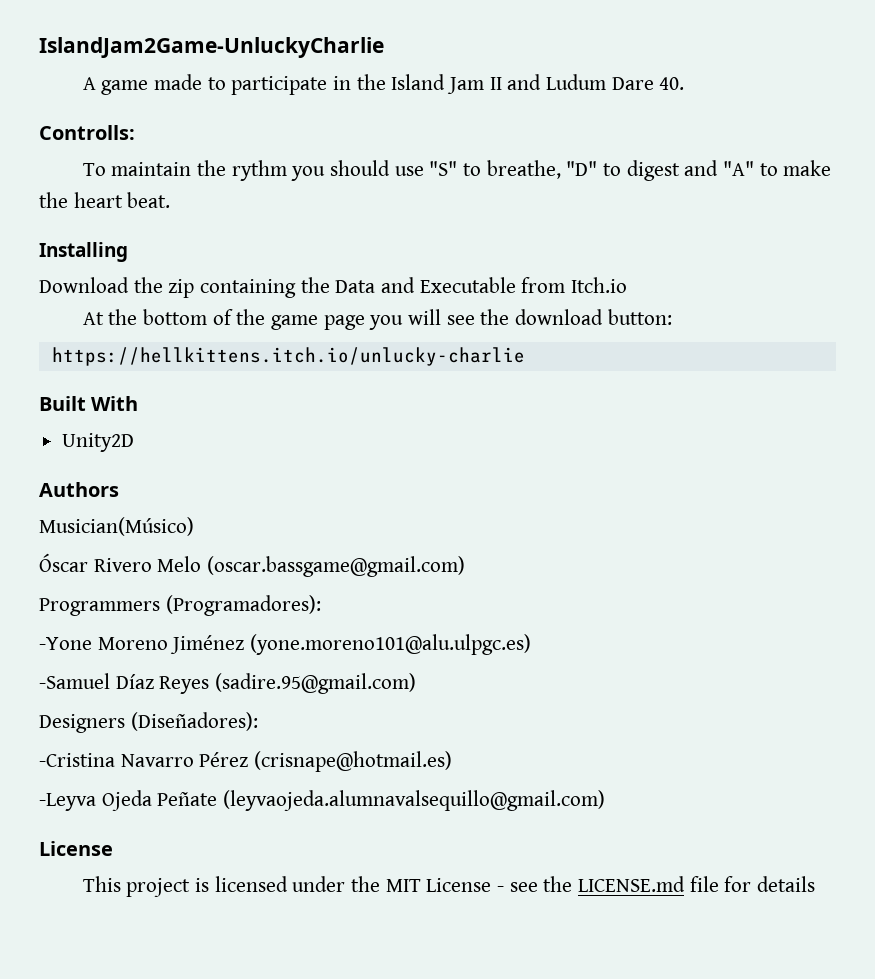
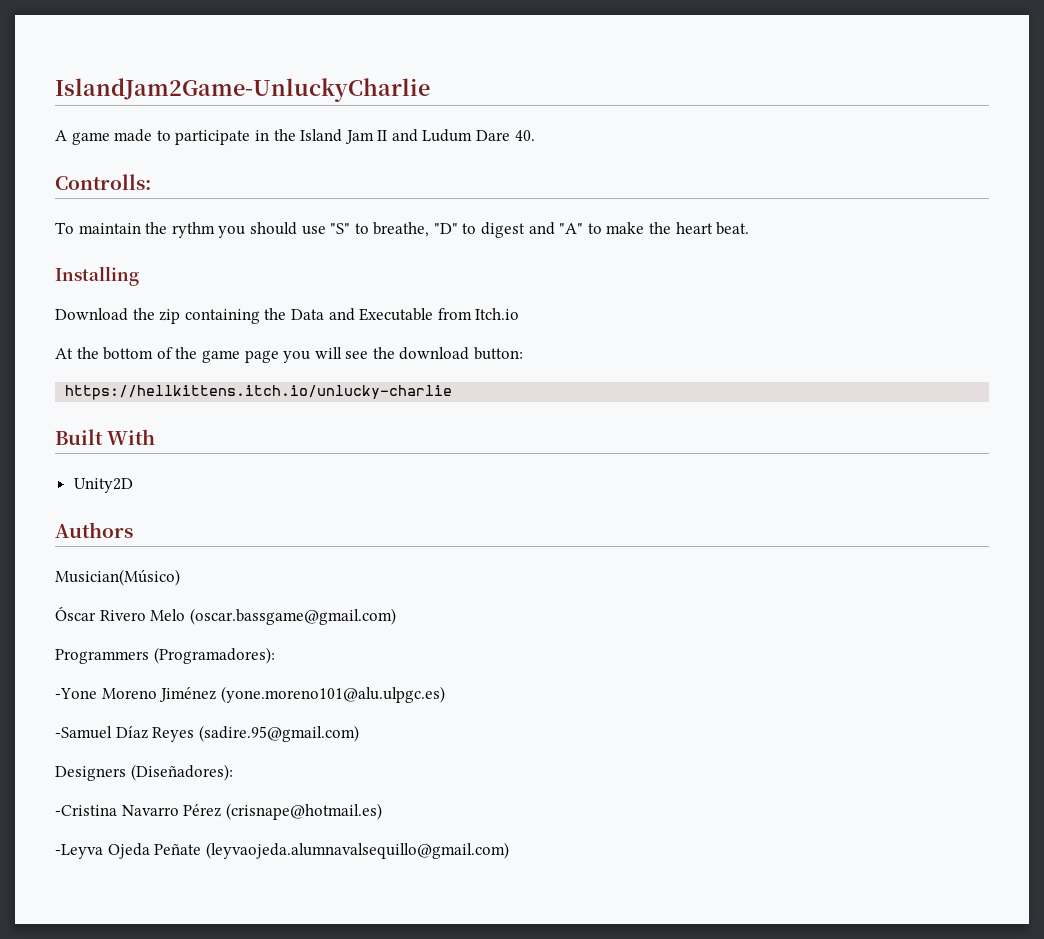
[39,841,113,856] [82,876,815,897] // License // This project is licensed under the MIT License - see the LICENSE.md file for details -> (509, 850) none

